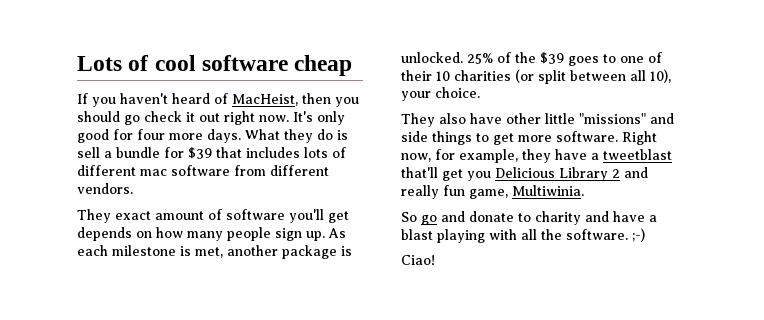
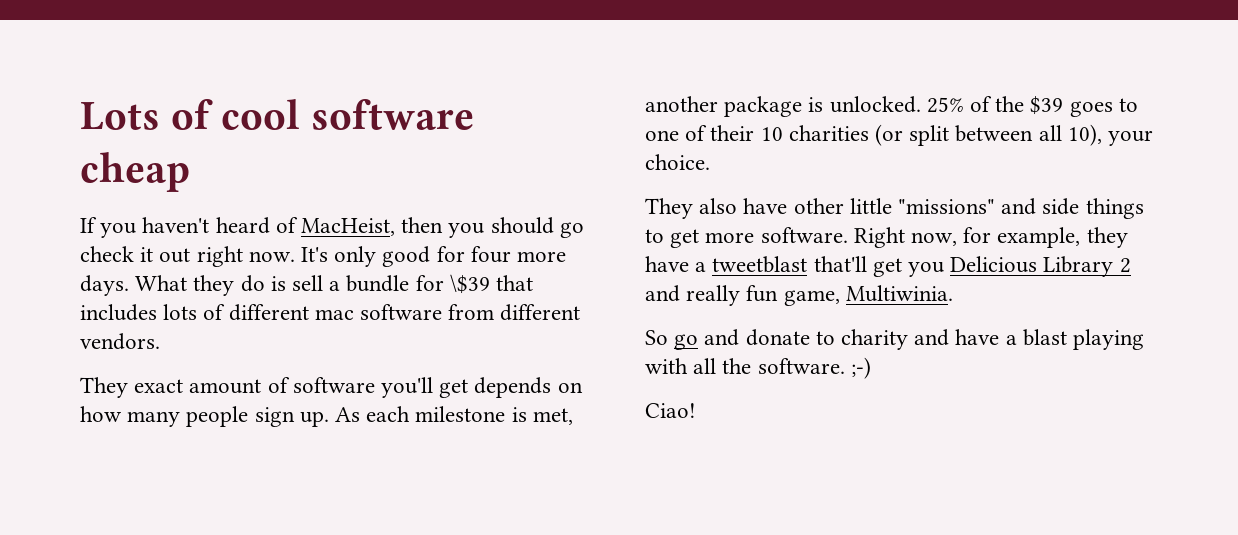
[188,147,212,159] $39 -> [449,274,490,294] \$39

